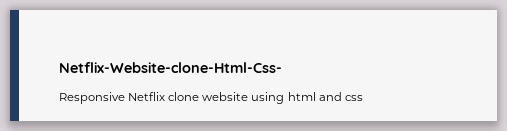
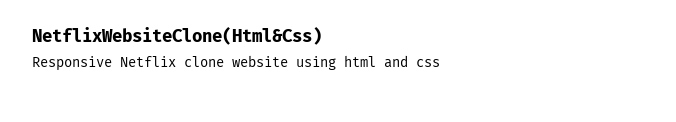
[59,62,282,73] Netflix-Website-clone-Html-Css- -> [32,27,322,45] NetflixWebsiteClone(Html&Css)

